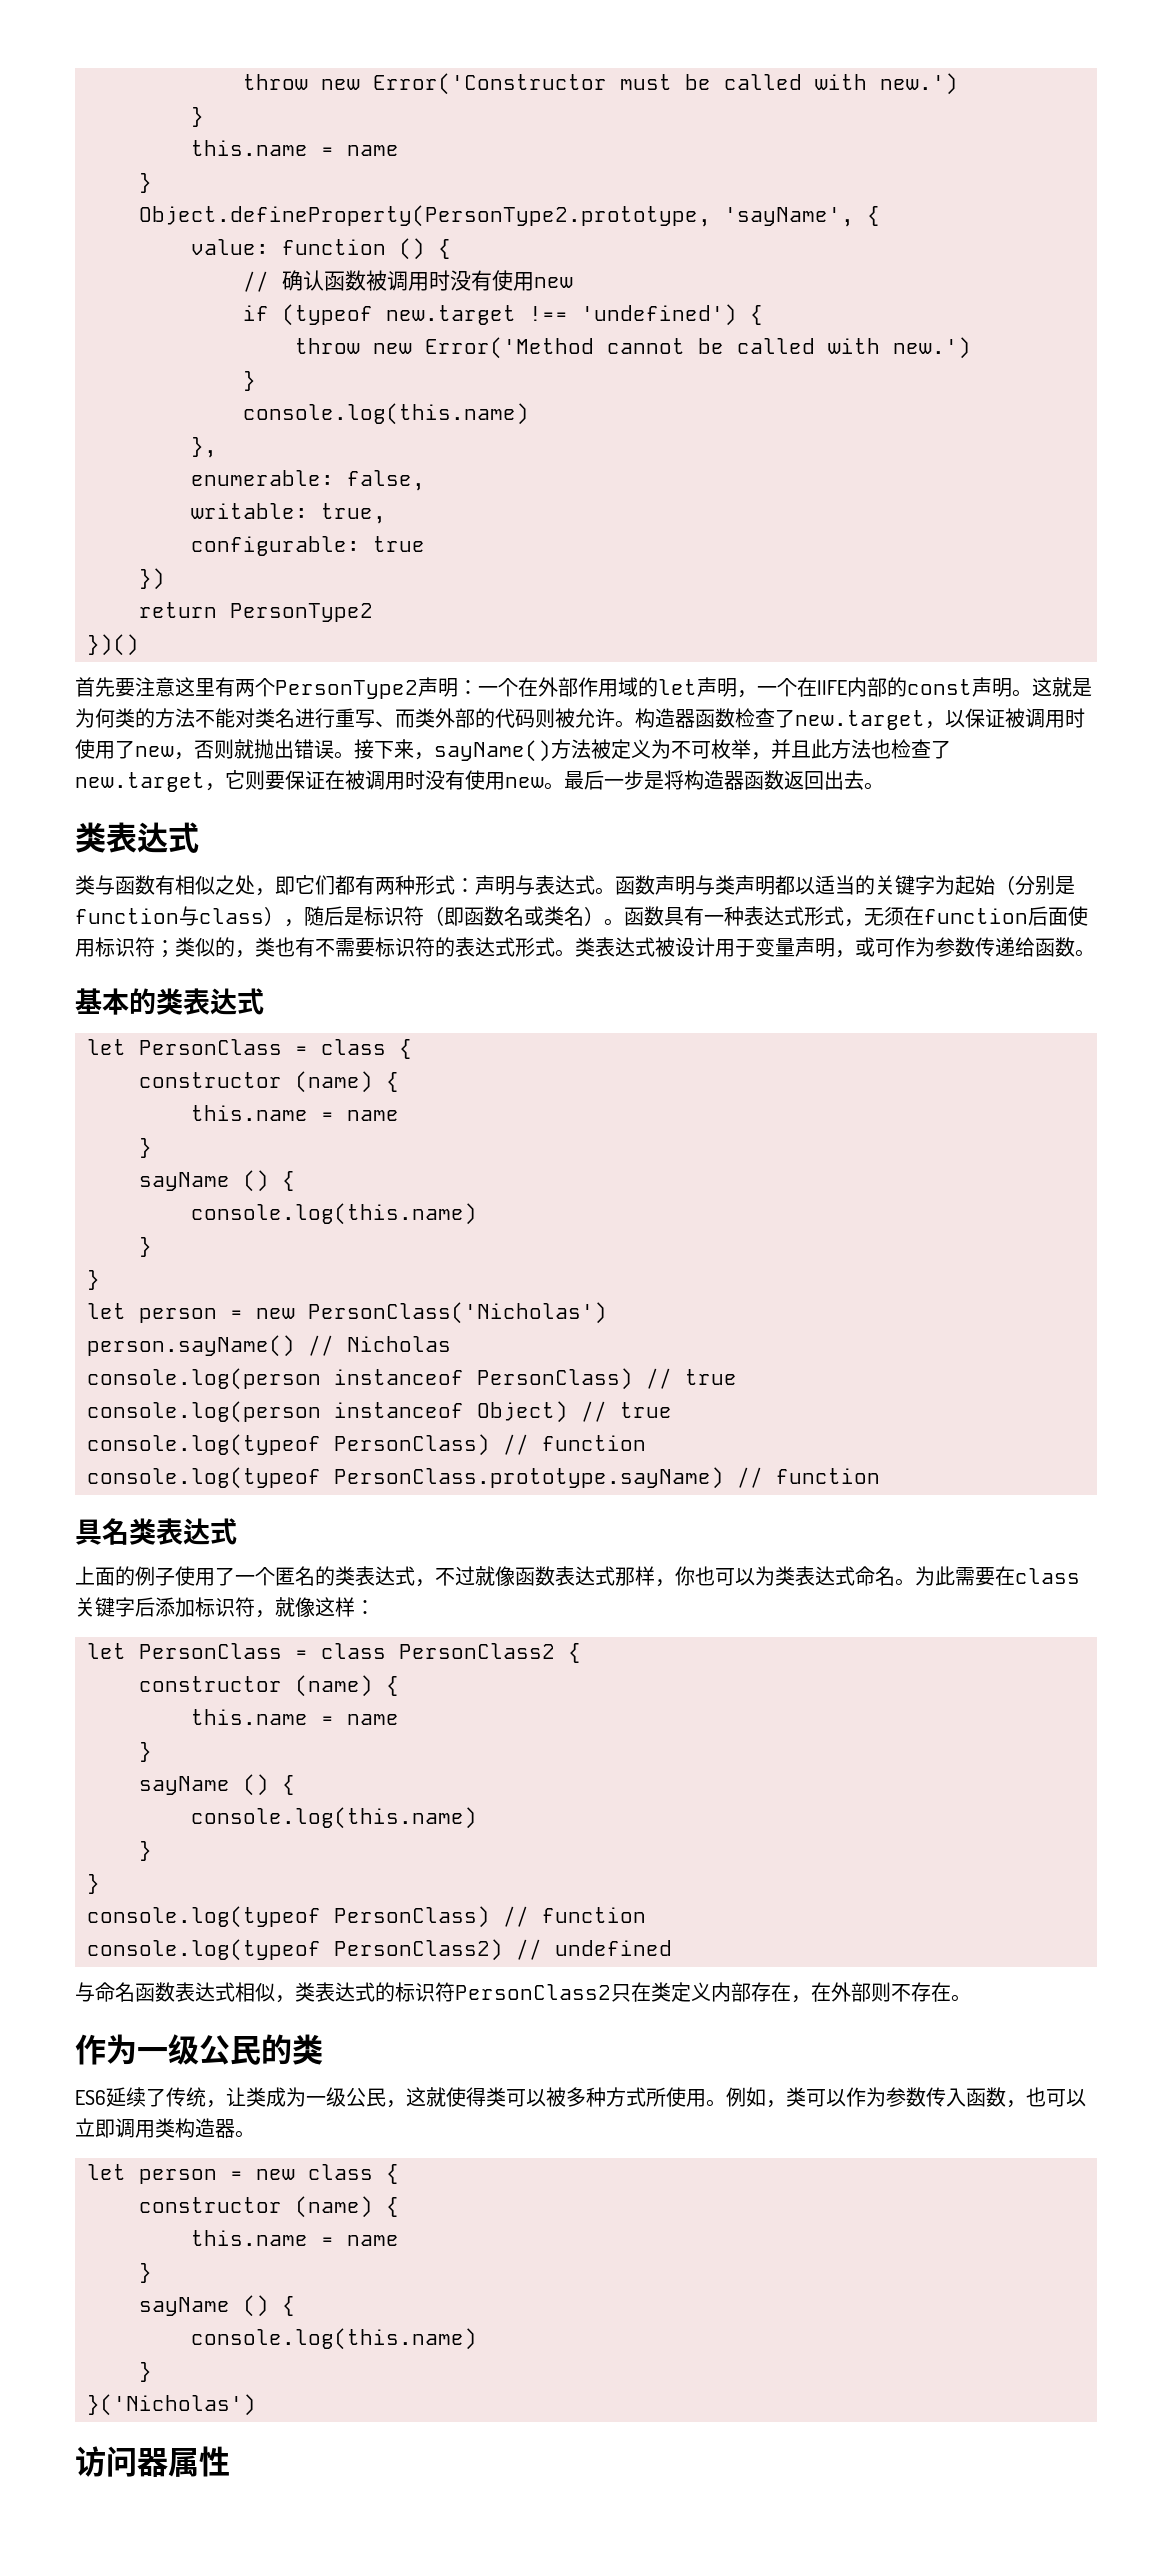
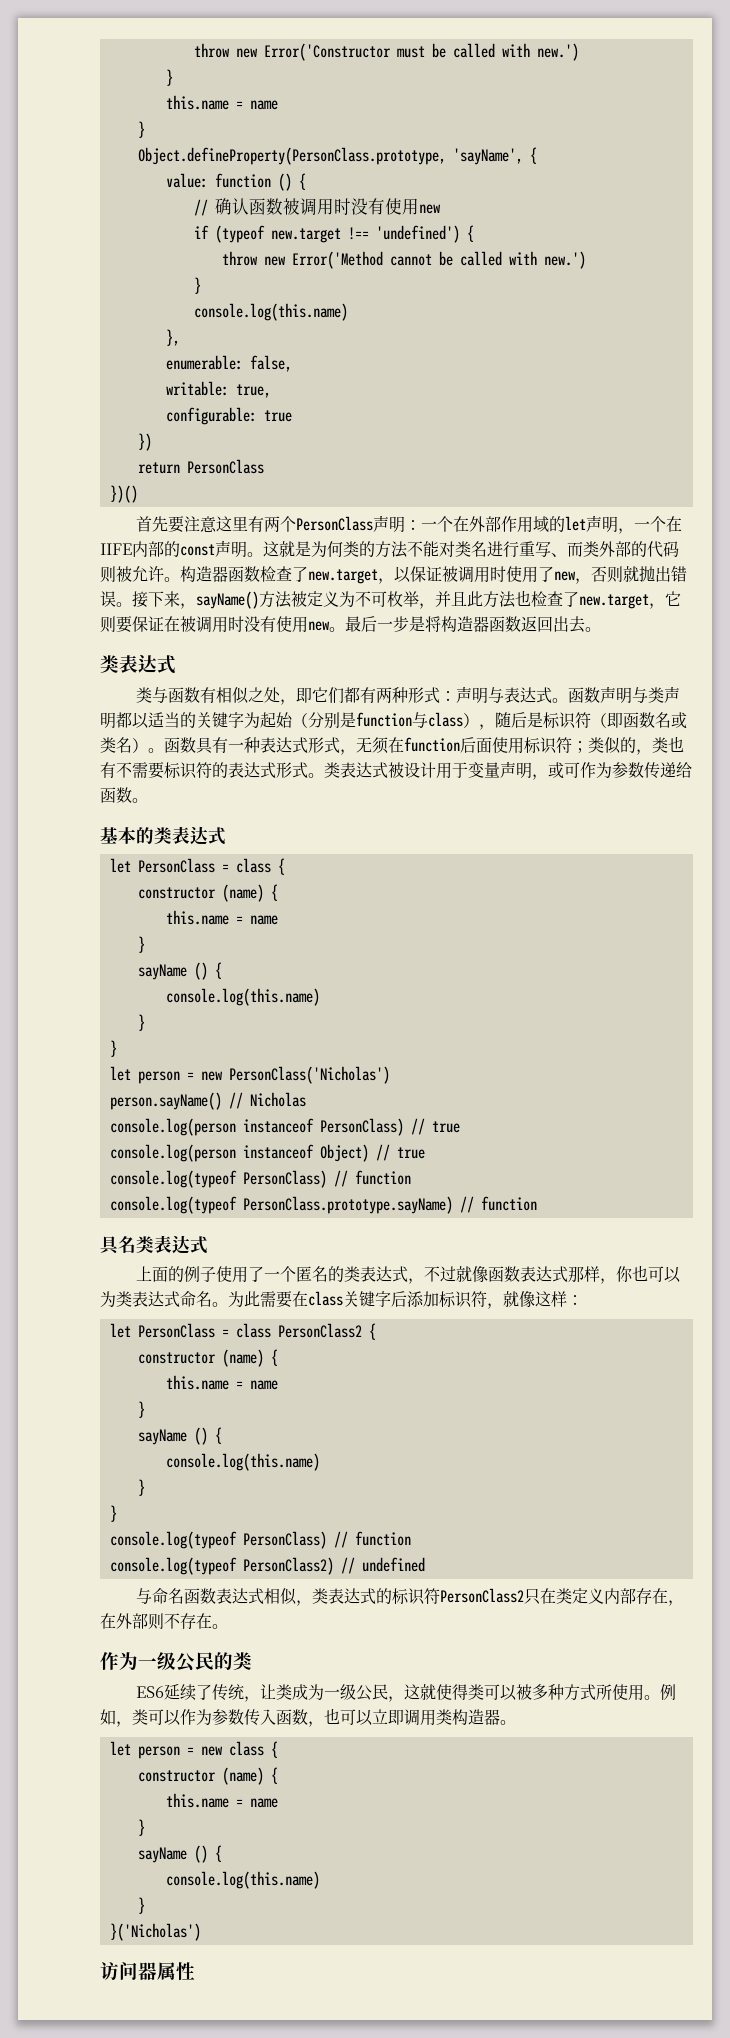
[139,205,711,227] Object.defineProperty(PersonType2.prototype, -> [137,147,446,165] Object.defineProperty(PersonClass.prototype,
[230,603,373,622] PersonType2 -> [186,459,264,474] PersonClass
[275,680,418,699] PersonType2 -> [296,516,374,531] PersonClass

